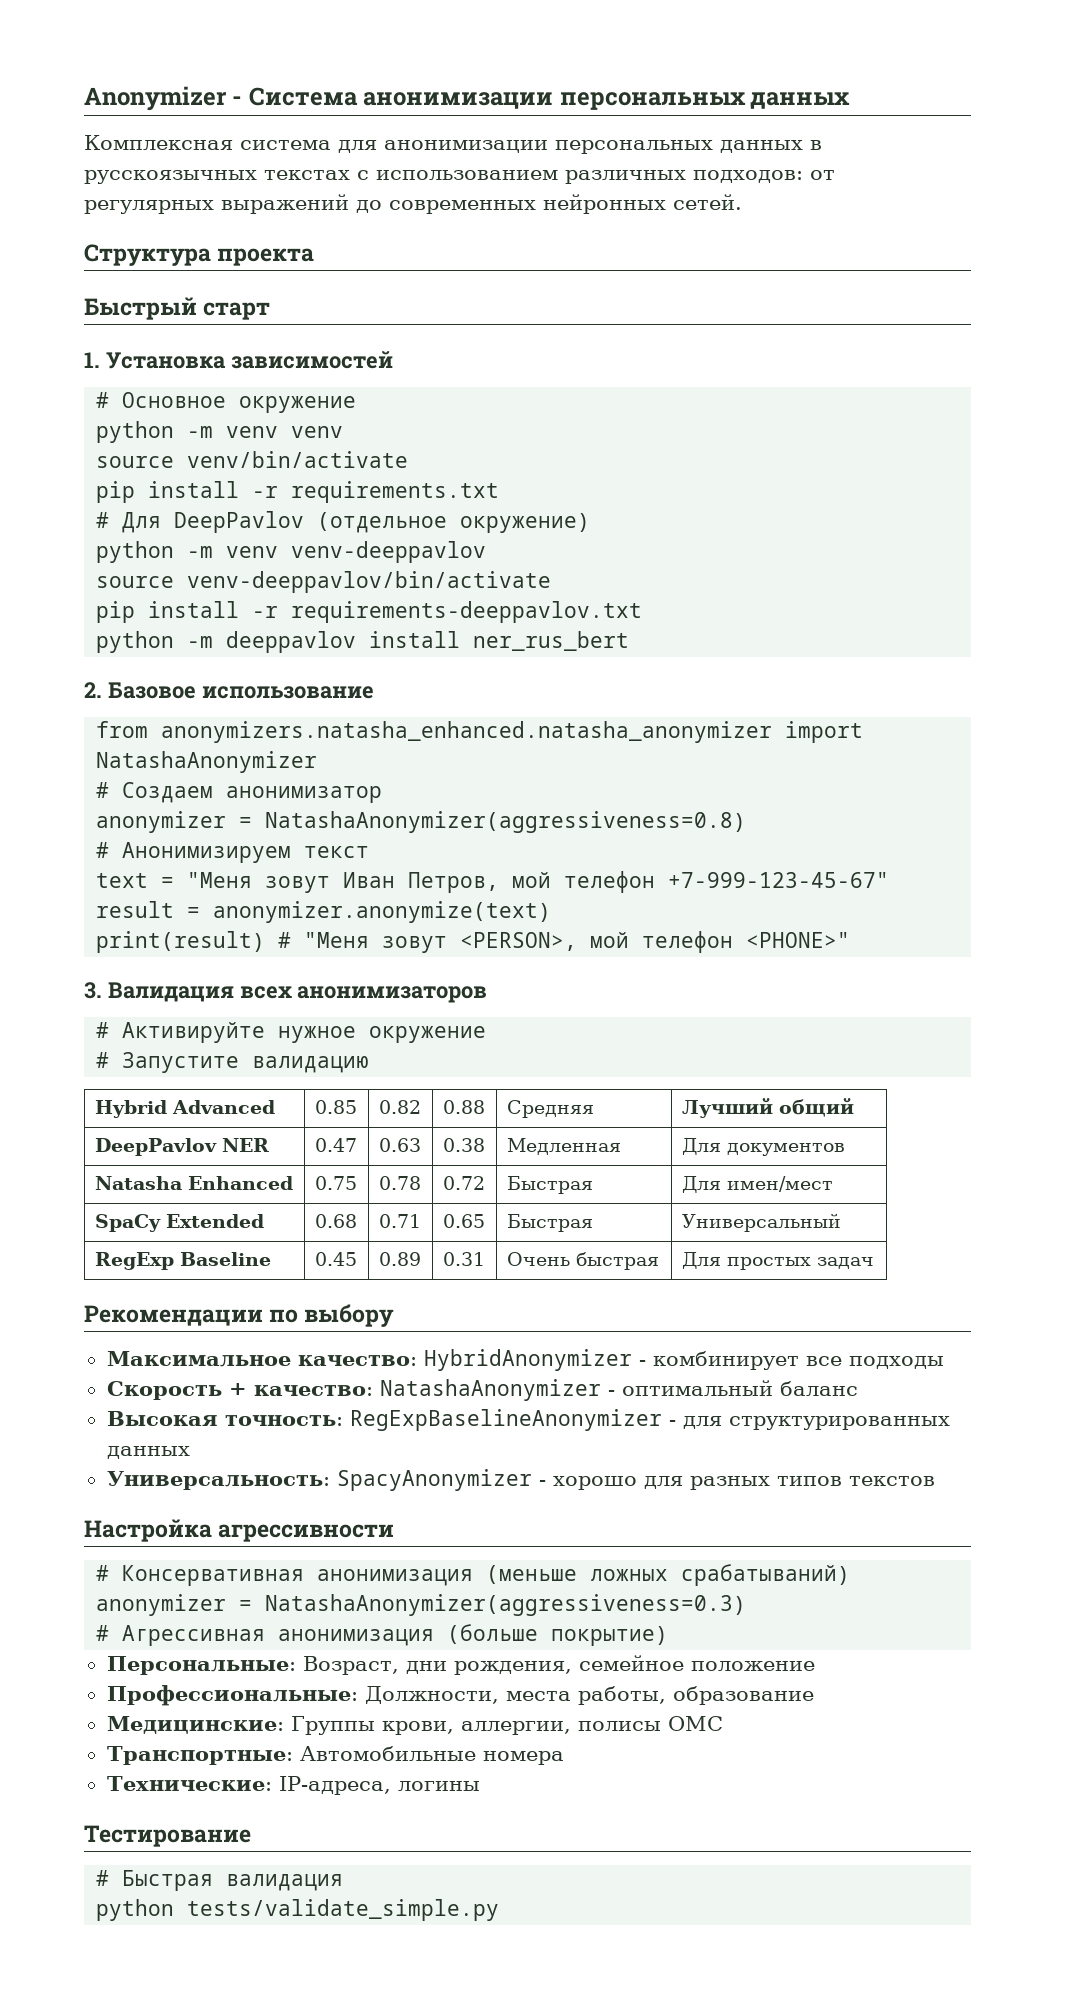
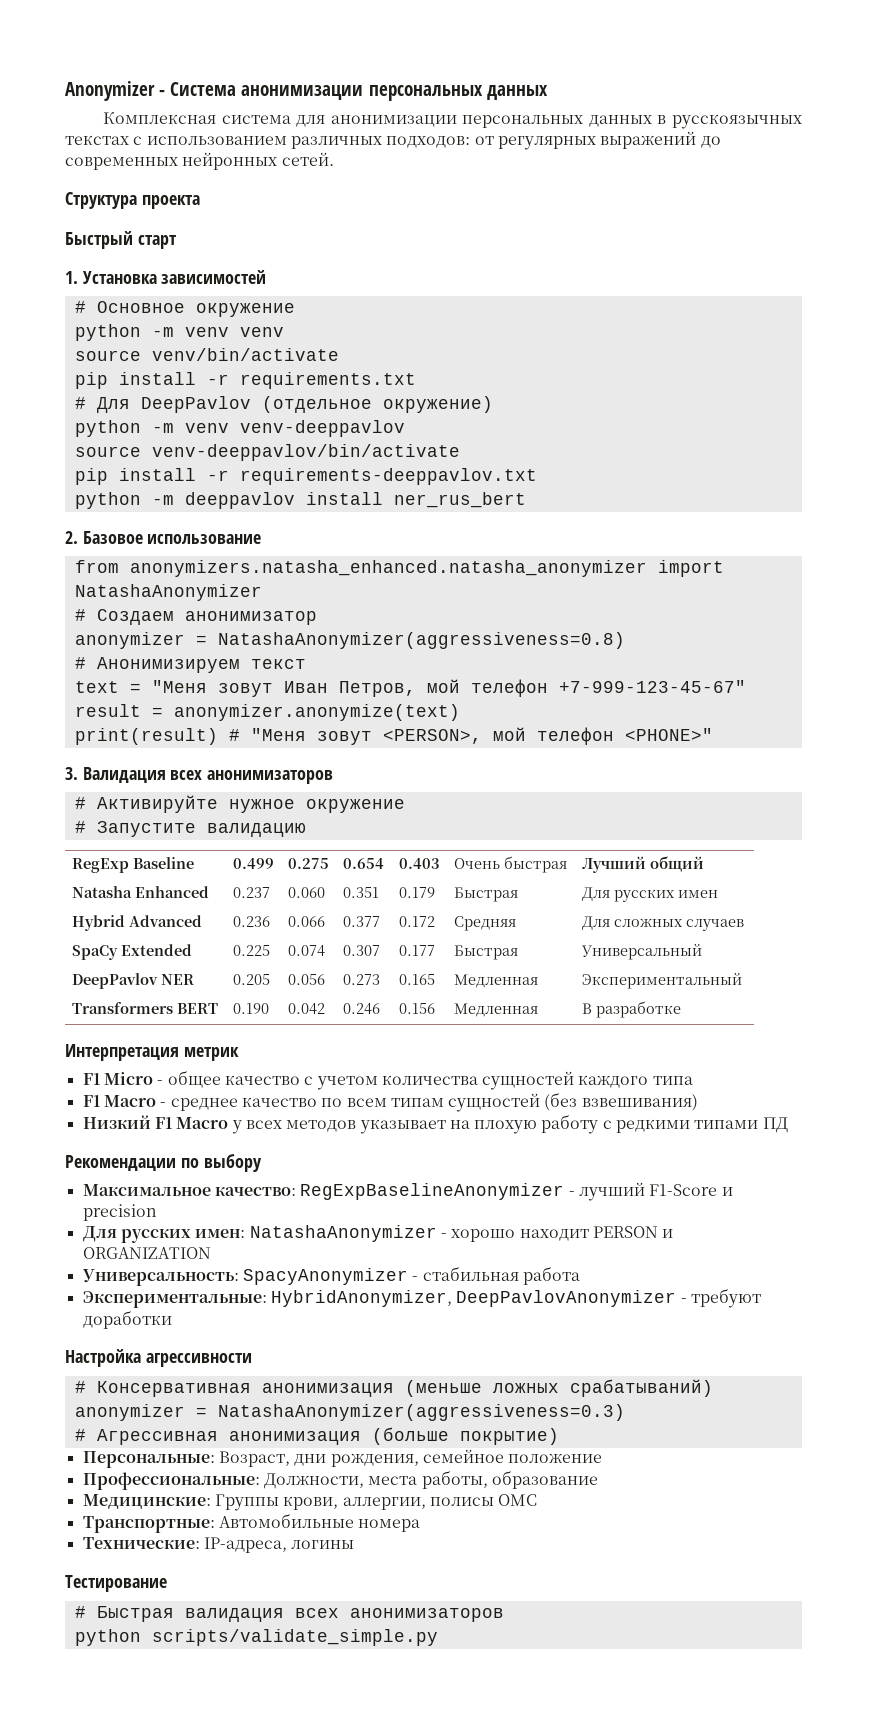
[94,1100,275,1118] [314,1100,357,1114] [378,1100,421,1114] [442,1100,485,1114] [506,1100,594,1118] [681,1098,854,1118] [94,1138,269,1156] [314,1138,357,1152] [378,1138,421,1152] [442,1138,485,1152] [506,1138,621,1155] [681,1138,845,1156] [94,1176,293,1190] [314,1176,357,1190] [378,1176,421,1190] [442,1176,485,1190] [506,1176,593,1194] [681,1176,833,1193] [94,1214,264,1232] [314,1214,357,1228] [378,1214,421,1228] [442,1214,485,1228] [506,1214,593,1232] [681,1213,841,1232] [94,1252,271,1270] [314,1252,357,1266] [378,1252,421,1266] [442,1252,485,1266] [506,1252,659,1270] [681,1252,874,1270] Hybrid Advanced | 0.85 | 0.82 | 0.88 | Средняя | Лучший общий // DeepPavlov NER | 0.47 | 0.63 | 0.38 | Медленная | Для документов // Natasha Enhanced | 0.75 | 0.78 | 0.72 | Быстрая | Для имен/мест // SpaCy Extended | 0.68 | 0.71 | 0.65 | Быстрая | Универсальный // RegExp Baseline | 0.45 | 0.89 | 0.31 | Очень быстрая | Для простых задач -> [71,857,194,873] [232,858,274,869] [287,858,329,869] [342,858,384,869] [398,858,440,869] [453,856,567,873] [581,856,704,873] [71,886,209,898] [232,887,270,898] [287,887,325,898] [342,887,379,898] [398,887,435,898] [453,887,518,902] [581,887,718,902] [71,915,202,931] [232,916,270,927] [287,916,325,927] [342,916,380,927] [398,916,435,927] [453,916,516,931] [581,916,744,931] [71,944,192,960] [232,945,270,956] [287,945,325,957] [342,945,380,956] [398,945,435,956] [453,945,518,960] [580,944,702,960] [71,973,194,989] [232,974,270,985] [287,974,325,985] [342,974,380,985] [398,974,435,985] [453,974,538,988] [581,973,742,989] [71,1002,218,1014] [232,1003,269,1014] [287,1003,325,1015] [342,1003,380,1015] [398,1003,435,1014] [453,1003,538,1017] [581,1001,681,1018] [65,1044,239,1061] [82,1070,693,1090] [82,1092,698,1112] [82,1114,788,1134] RegExp Baseline | 0.499 | 0.275 | 0.654 | 0.403 | Очень быстрая | Лучший общий // Natasha Enhanced | 0.237 | 0.060 | 0.351 | 0.179 | Быстрая | Для русских имен // Hybrid Advanced | 0.236 | 0.066 | 0.377 | 0.172 | Средняя | Для сложных случаев // SpaCy Extended | 0.225 | 0.074 | 0.307 | 0.177 | Быстрая | Универсальный // DeepPavlov NER | 0.205 | 0.056 | 0.273 | 0.165 | Медленная | Экспериментальный // Transformers BERT | 0.190 | 0.042 | 0.246 | 0.156 | Медленная | В разработке // Интерпретация метрик // F1 Micro - общее качество с учетом количества сущностей каждого типа // F1 Macro - среднее качество по всем типам сущностей (без взвешивания) // Низкий F1 Macro у всех методов указывает на плохую работу с редкими типами ПД
[423,1349,944,1371] [106,1379,858,1401] [106,1409,950,1431] [106,1446,190,1459] [106,1469,935,1491] HybridAnonymizer - комбинирует все подходы // Скорость + качество: NatashaAnonymizer - оптимальный баланс // Высокая точность: RegExpBaselineAnonymizer - для структурированных данных // Универсальность: SpacyAnonymizer - хорошо для разных типов текстов -> [300,1182,733,1201] [82,1204,157,1221] [82,1225,674,1243] [82,1247,211,1259] [82,1266,580,1286] [82,1288,761,1308] [82,1310,172,1329] RegExpBaselineAnonymizer - лучший F1-Score и precision // Для русских имен: NatashaAnonymizer - хорошо находит PERSON и ORGANIZATION // Универсальность: SpacyAnonymizer - стабильная работа // Экспериментальные: HybridAnonymizer, DeepPavlovAnonymizer - требуют доработки
[96,1899,500,1921] // python tests/validate_simple.py -> [294,1608,504,1622] [74,1629,438,1646] всех анонимизаторов // python scripts/validate_simple.py

